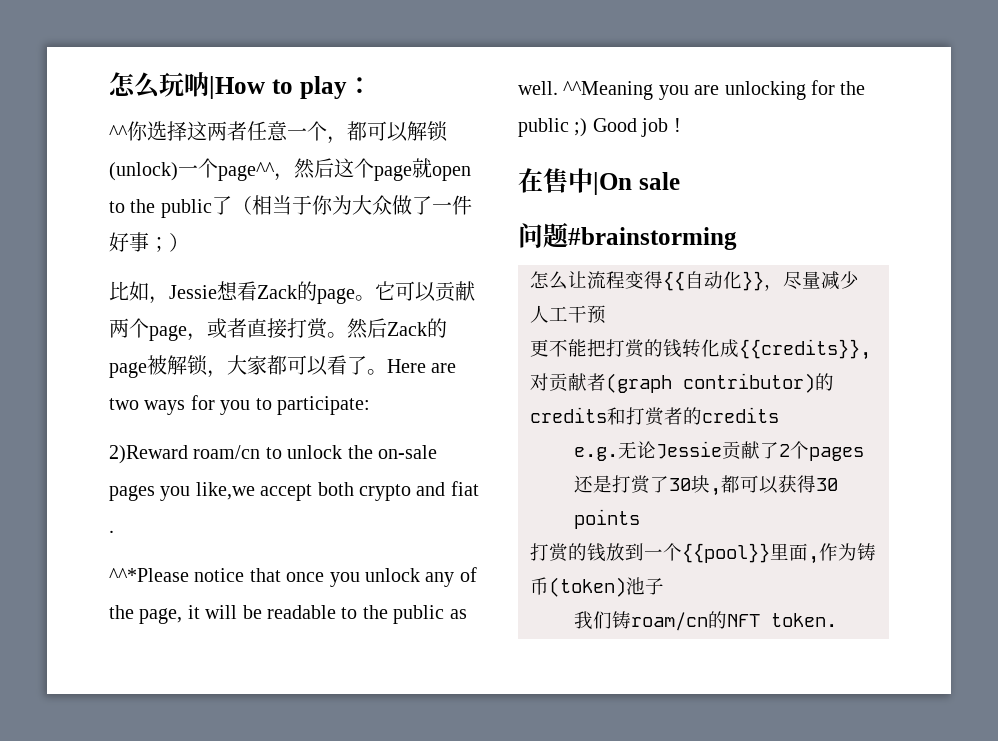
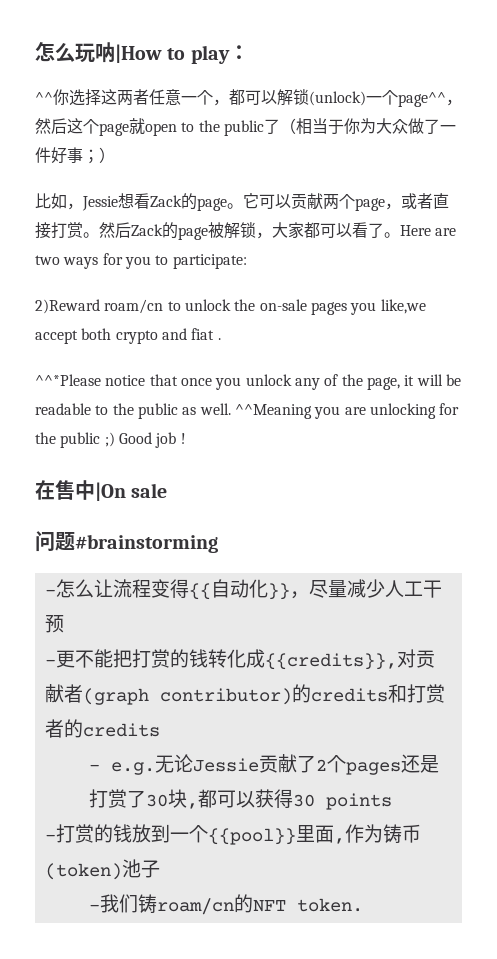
(737, 238) none -> [44,589,56,596] -
(606, 314) none -> [44,659,56,666] -
(779, 415) none -> [88,764,100,771] -
(640, 519) none -> [44,834,56,841] -
(664, 586) none -> [88,904,100,911] -

